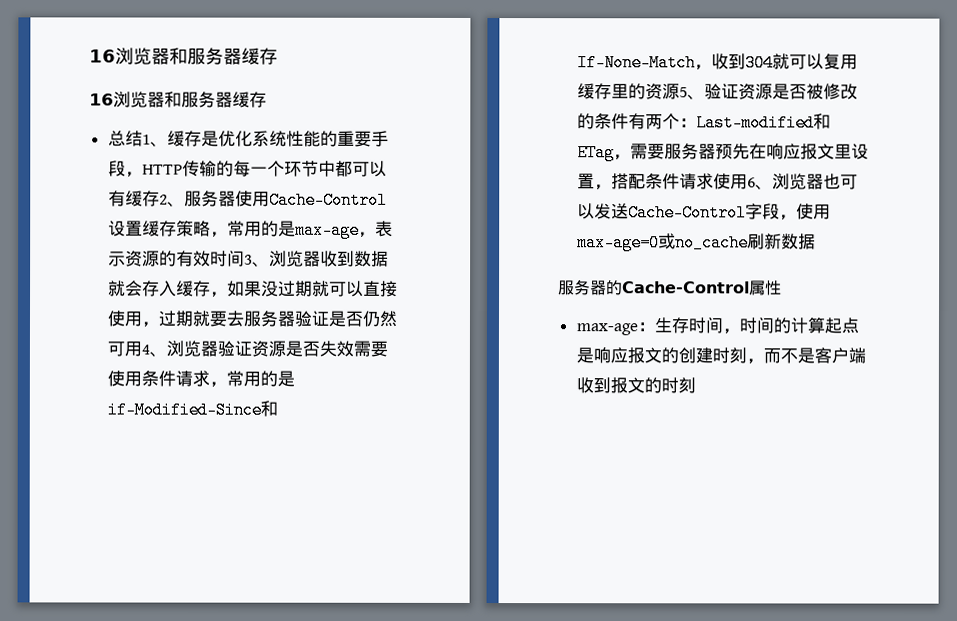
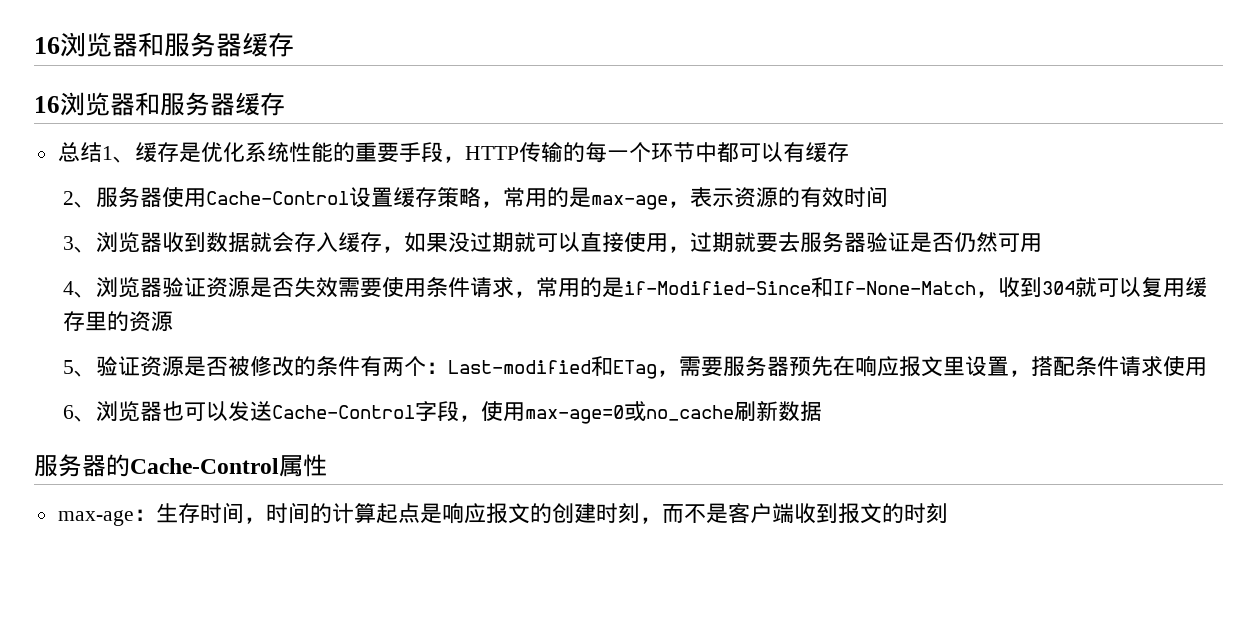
(160, 198) none -> (849, 152) //
(245, 258) none -> (888, 197) //
(142, 349) none -> (1042, 242) //
(680, 91) none -> (173, 321) //
(748, 182) none -> (1207, 366) //

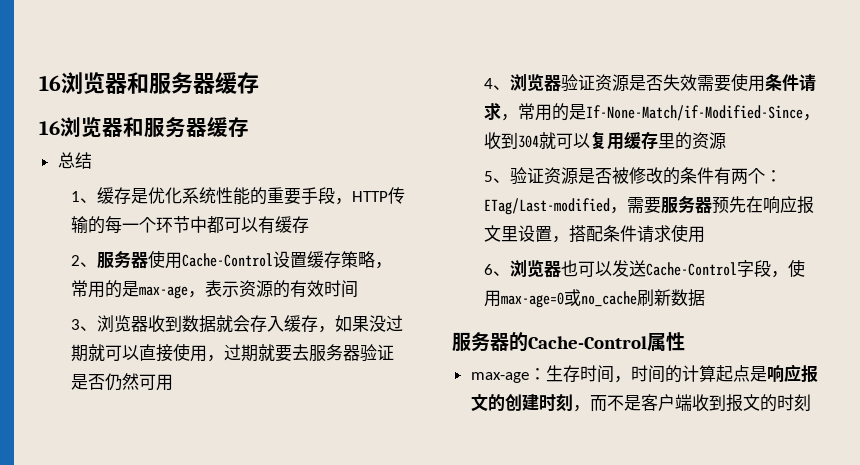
(102, 152) none -> (92, 160) //
[623,277,976,297] if-Modified-Since和If-None-Match -> [586,105,804,121] If-None-Match/if-Modified-Since
[447,356,657,379] Last-modified和ETag -> [484,198,611,215] ETag/Last-modified

